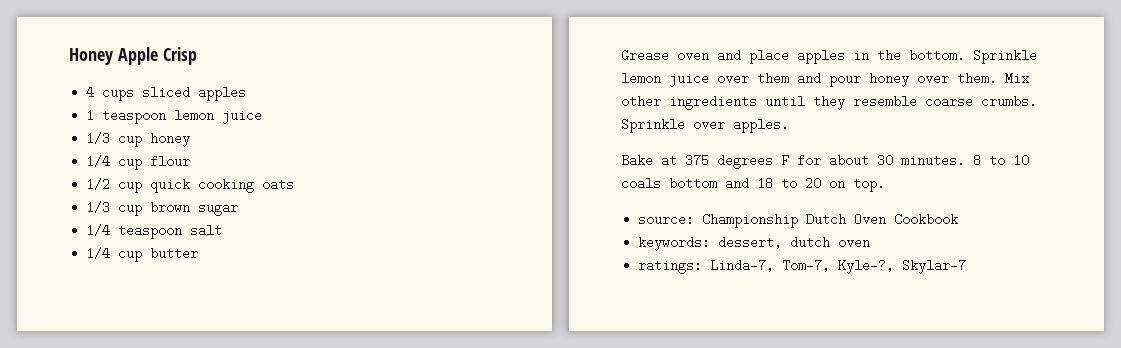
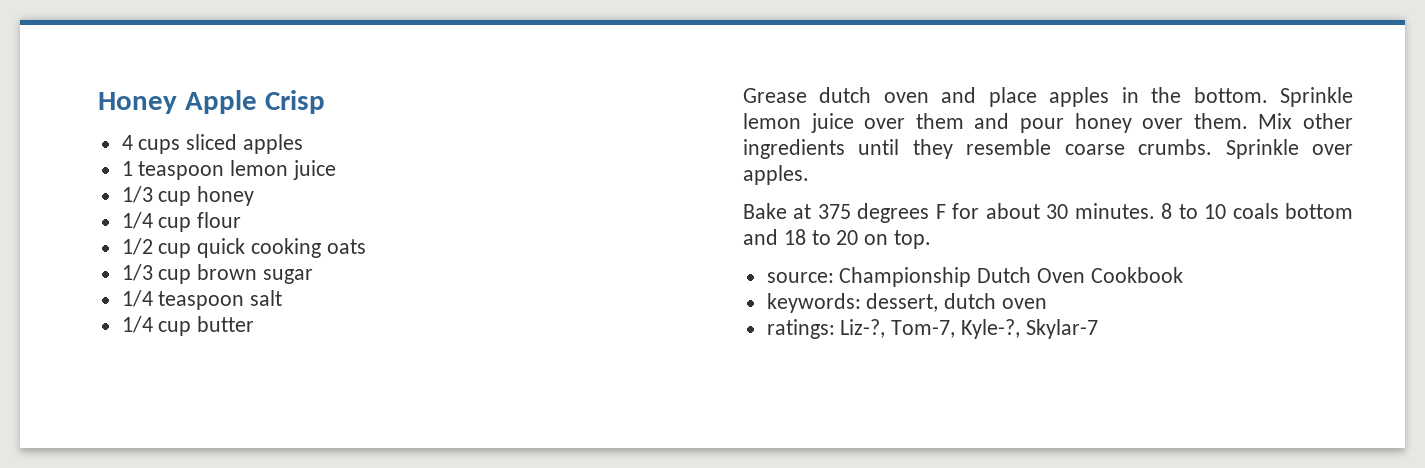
(669, 55) none -> [819,87,872,103] dutch
[710,259,775,272] Linda-7, -> [840,319,886,338] Liz-?,

